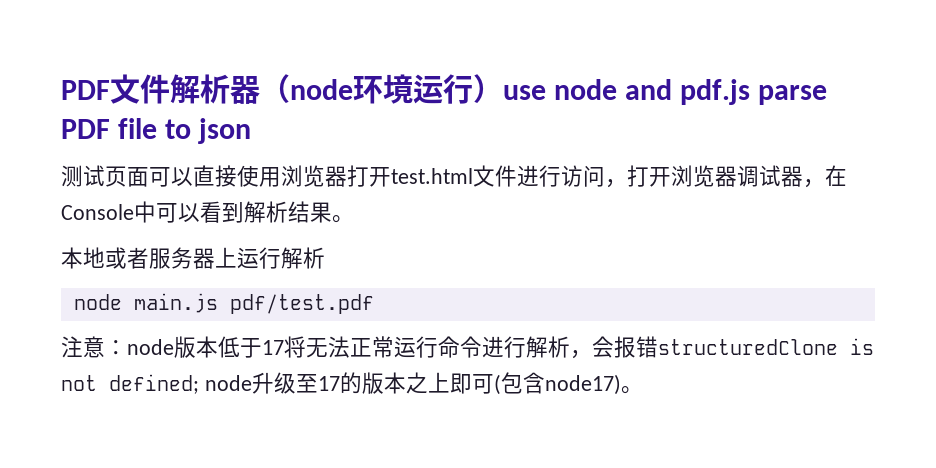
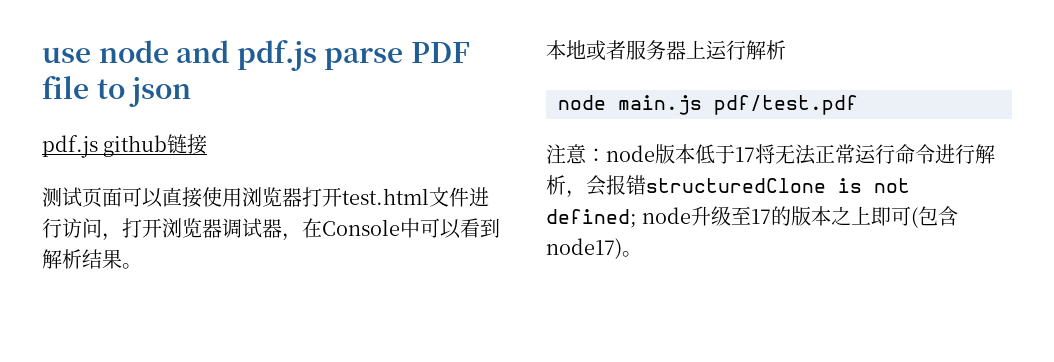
[61,74,503,104] PDF文件解析器（node环境运行） -> (42, 55) none
(252, 131) none -> [42,134,208,158] // pdf.js github链接

